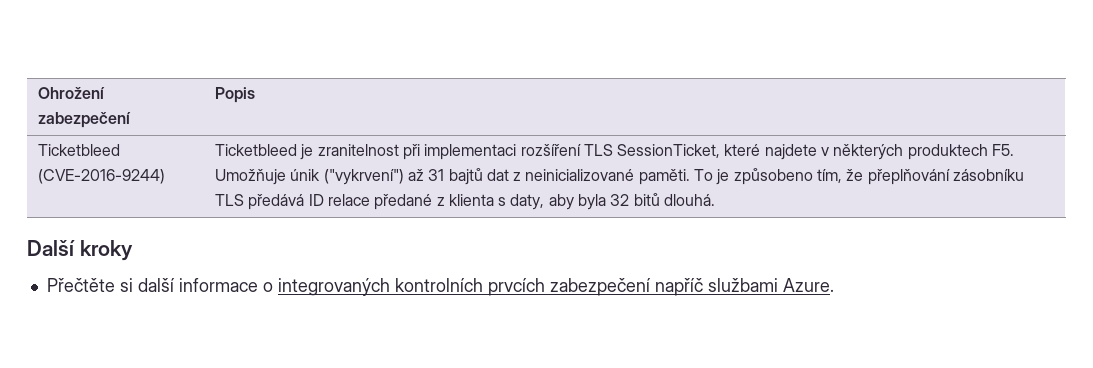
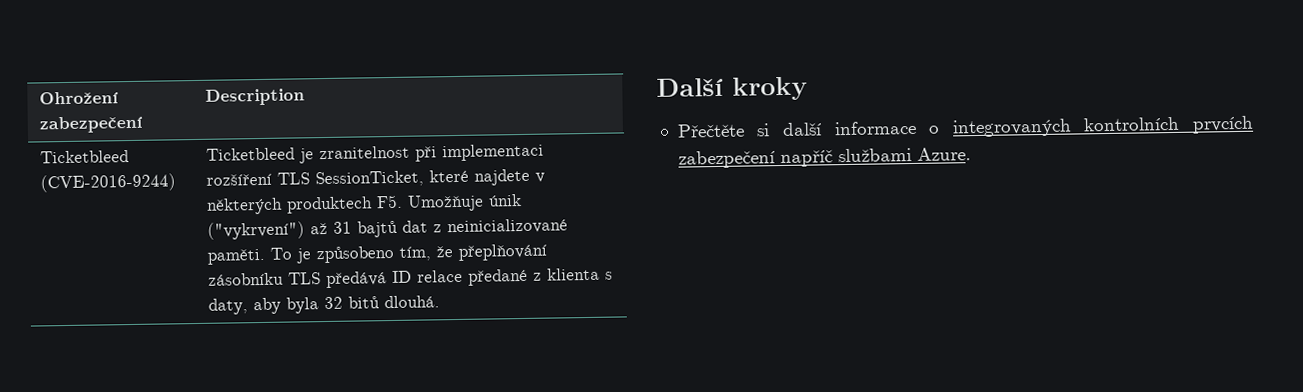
[214,87,255,103] Popis -> [204,88,305,106] Description

